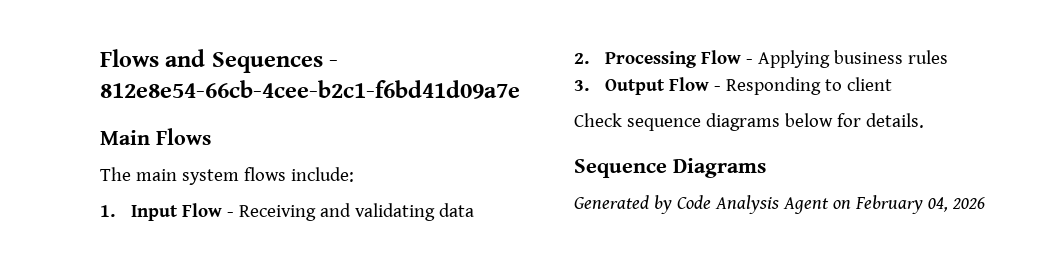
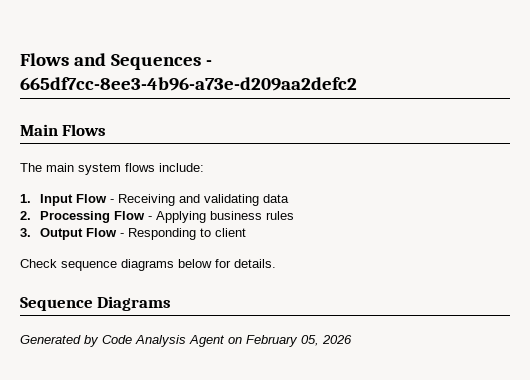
[100,80,520,99] 812e8e54-66cb-4cee-b2c1-f6bd41d09a7e -> [20,77,357,91] 665df7cc-8ee3-4b96-a73e-d209aa2defc2
[927,197,948,212] 04, -> [301,335,319,346] 05,

